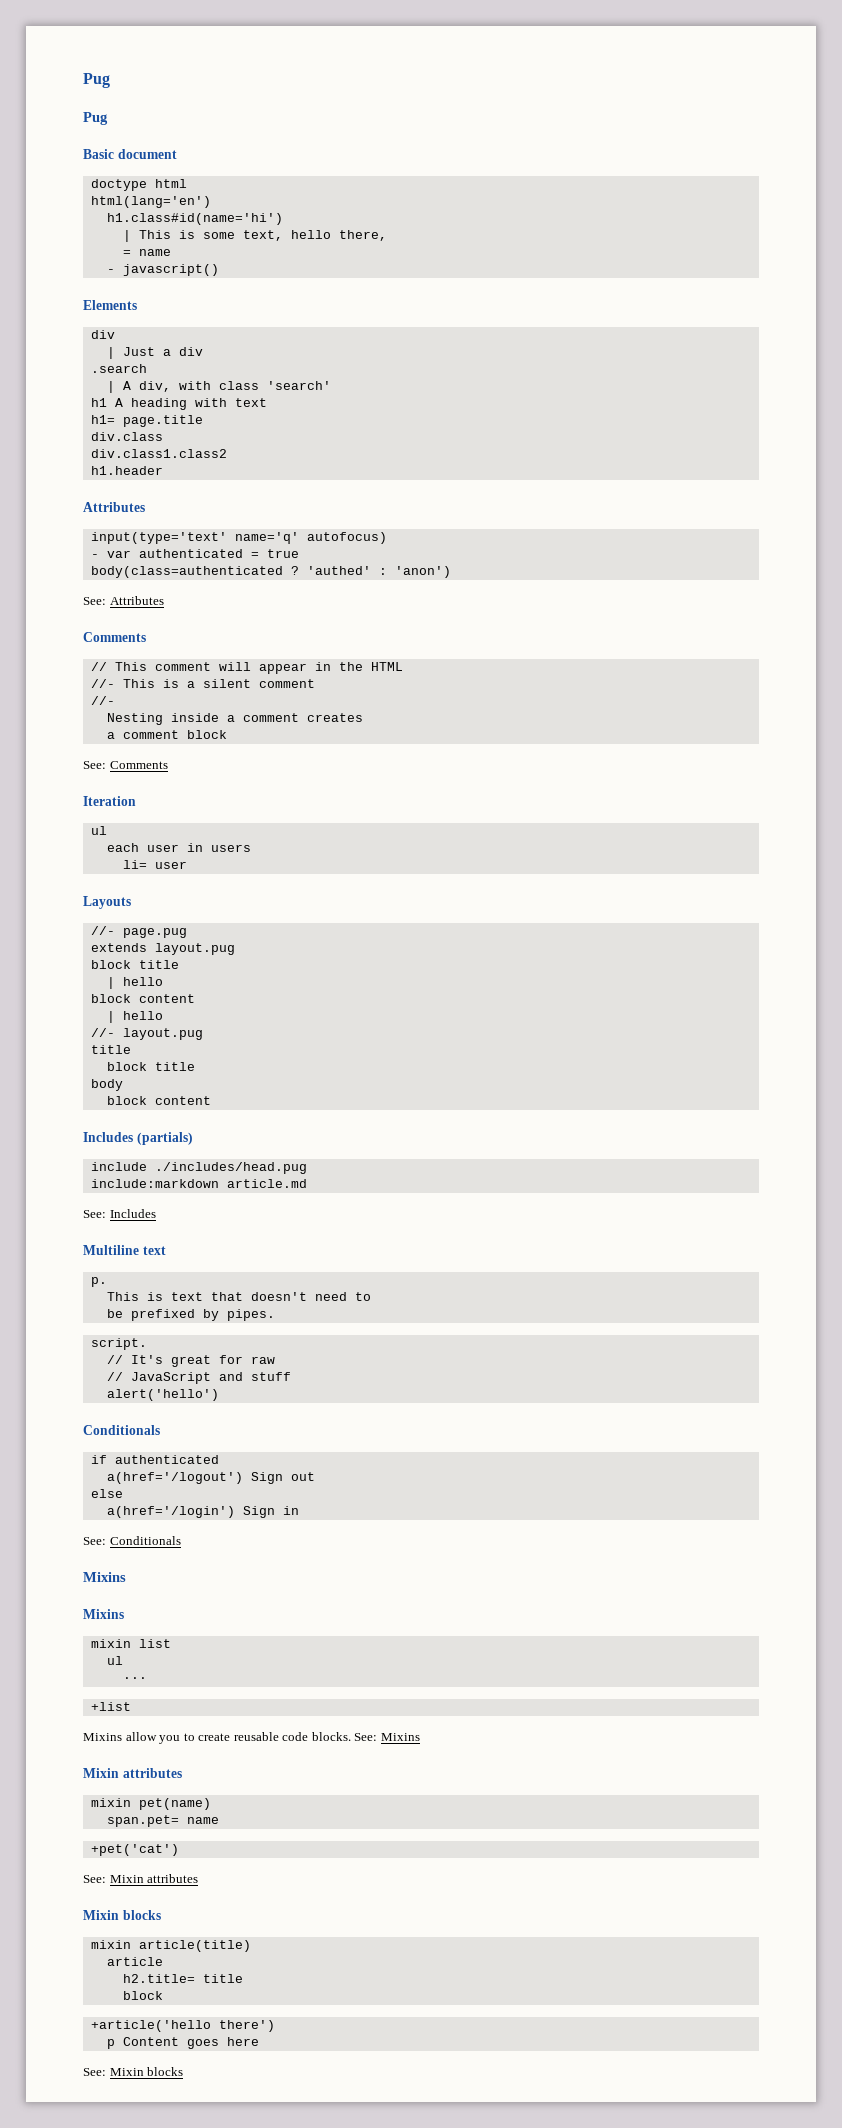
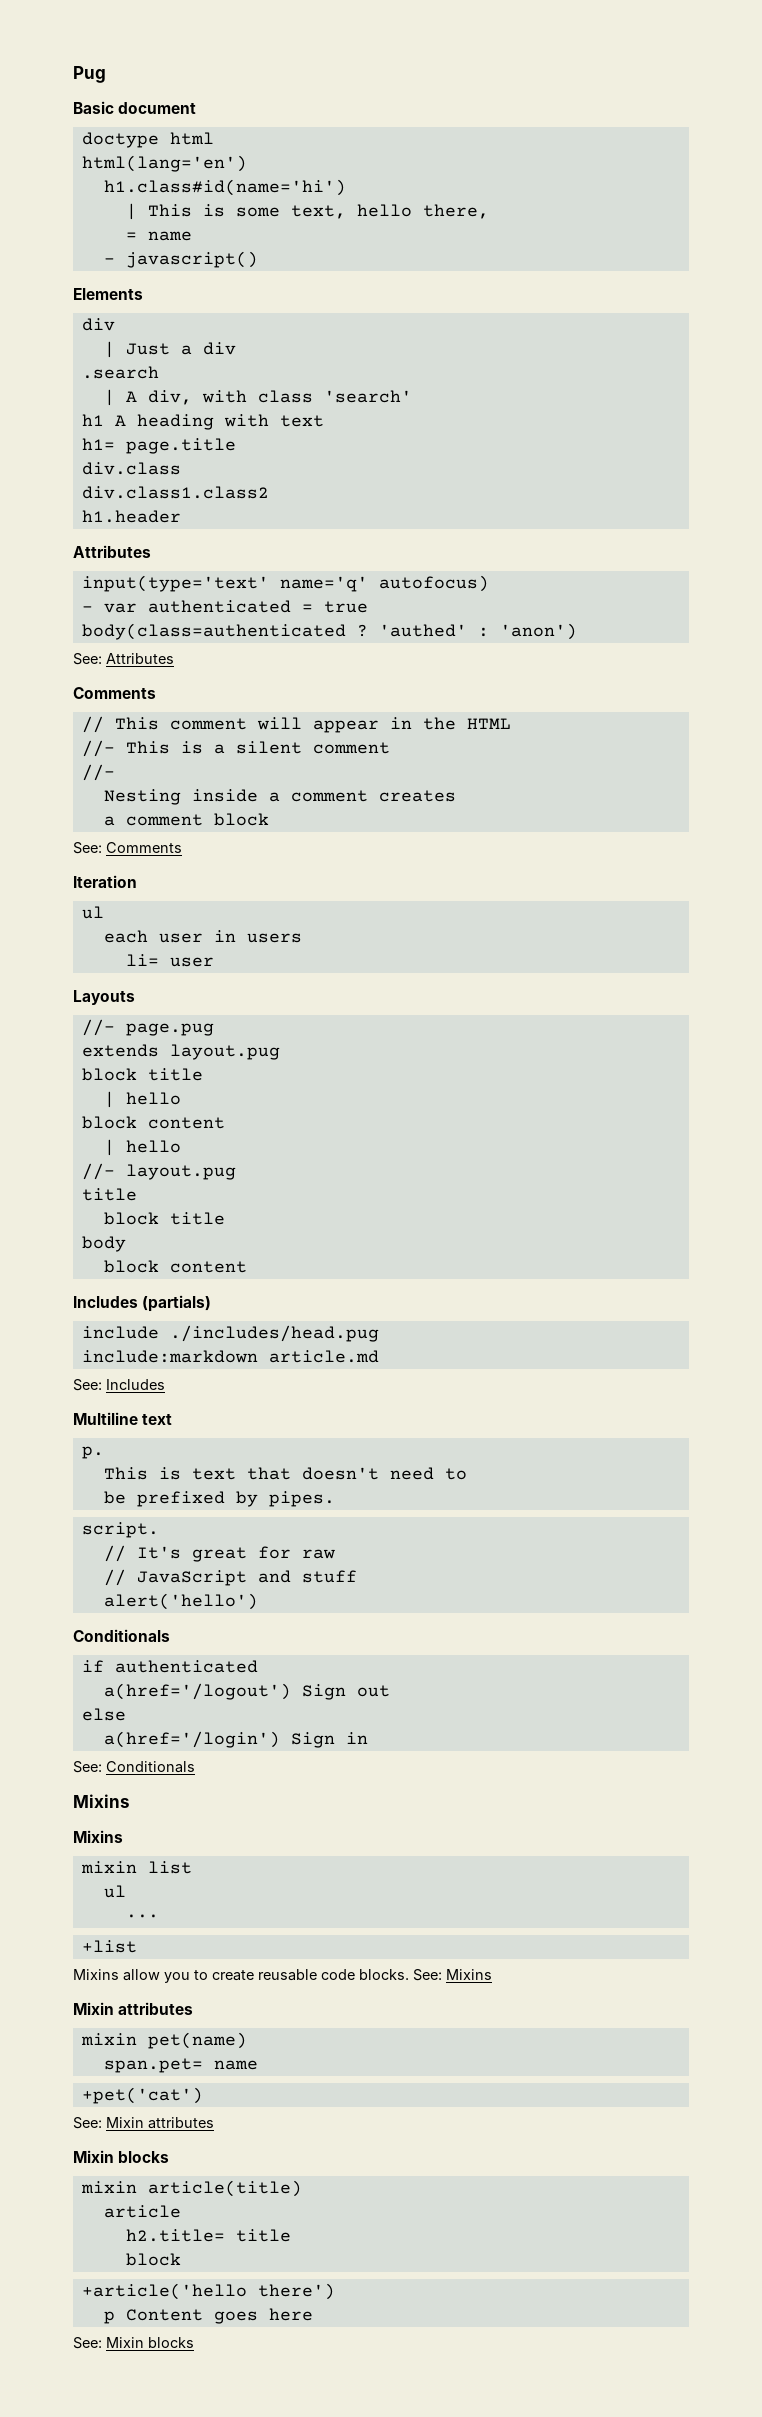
[83,73,110,88] [83,112,108,125] Pug // Pug -> [73,66,106,83] Pug

